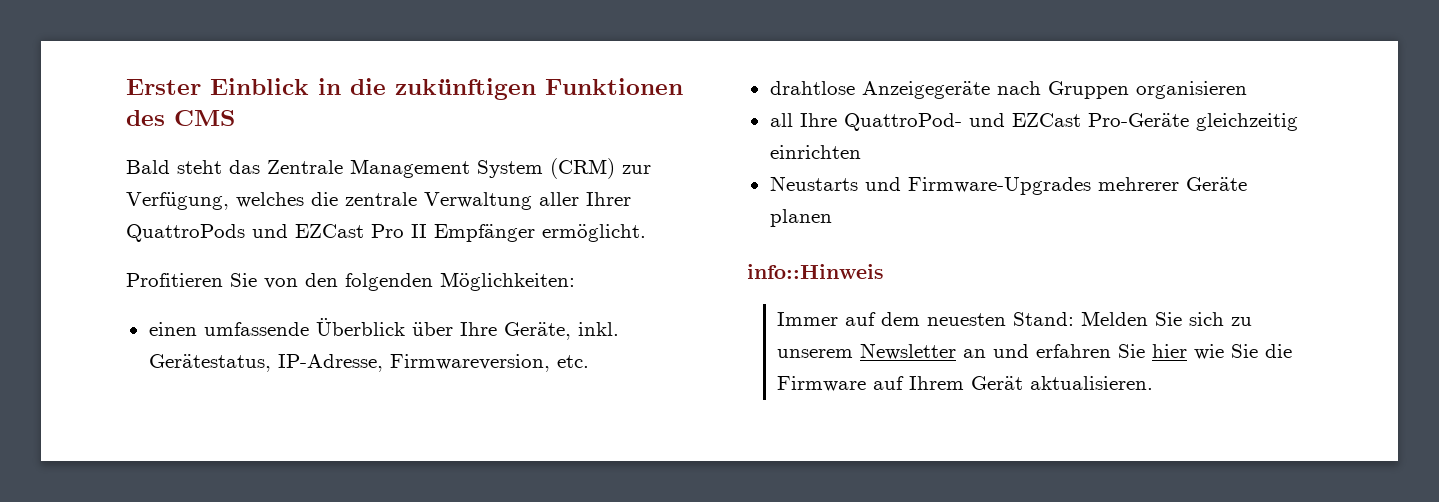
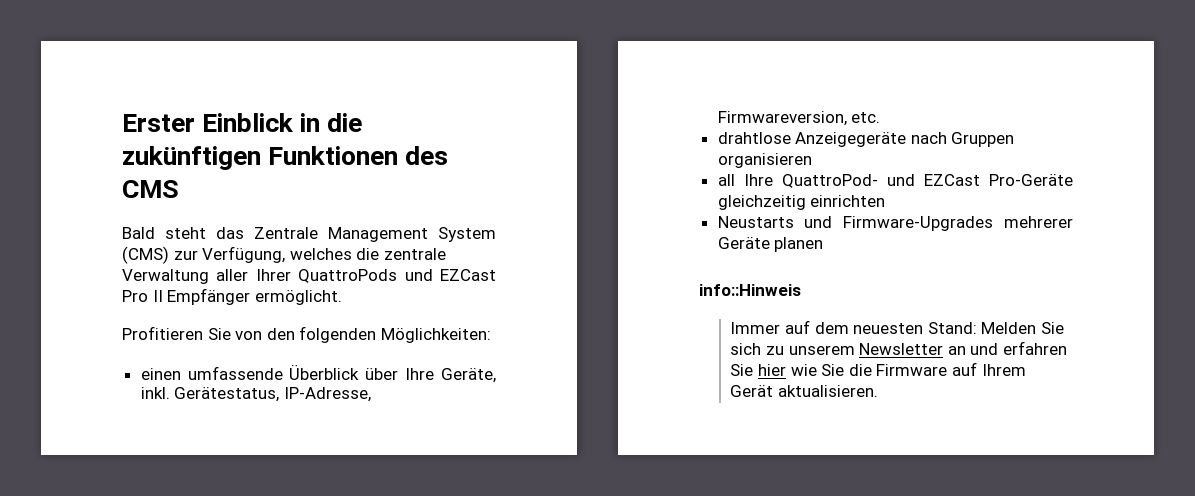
[550,158,615,179] (CRM) -> [122,246,169,264] (CMS)

